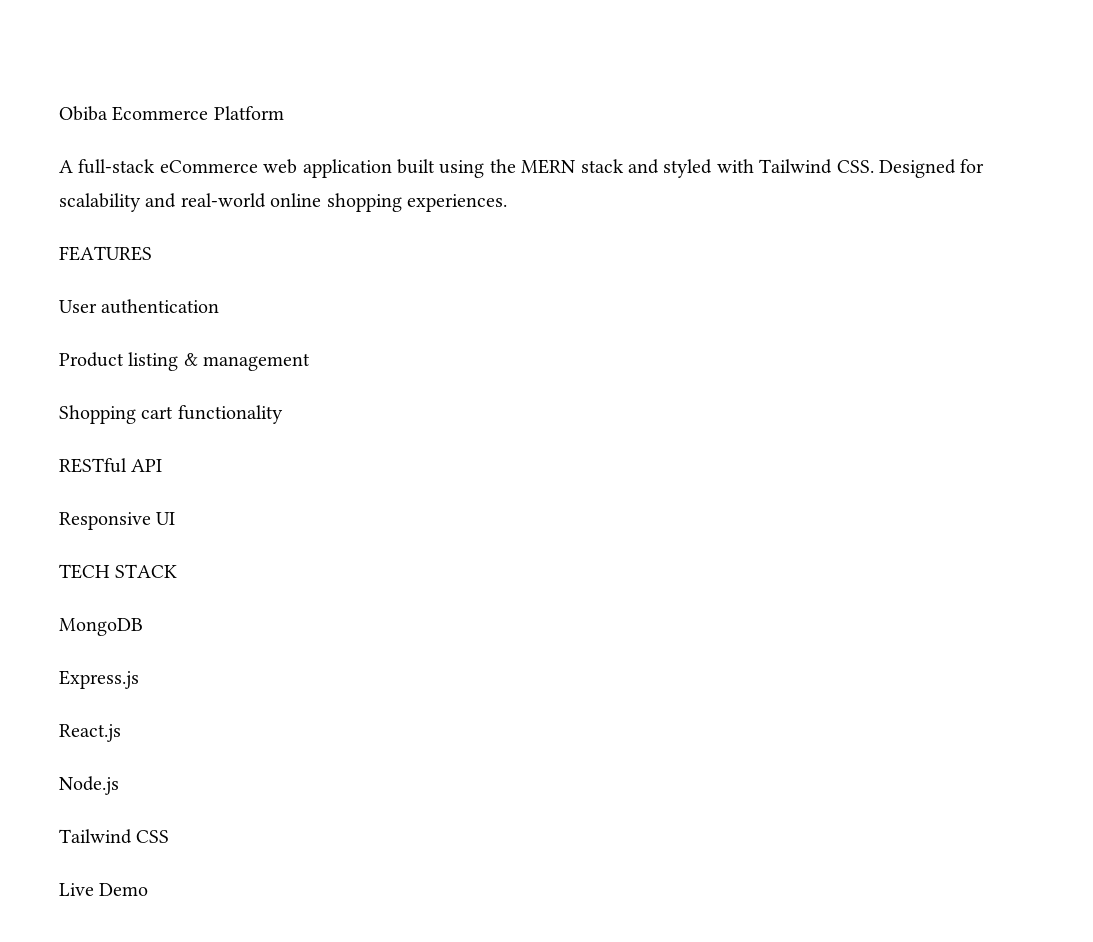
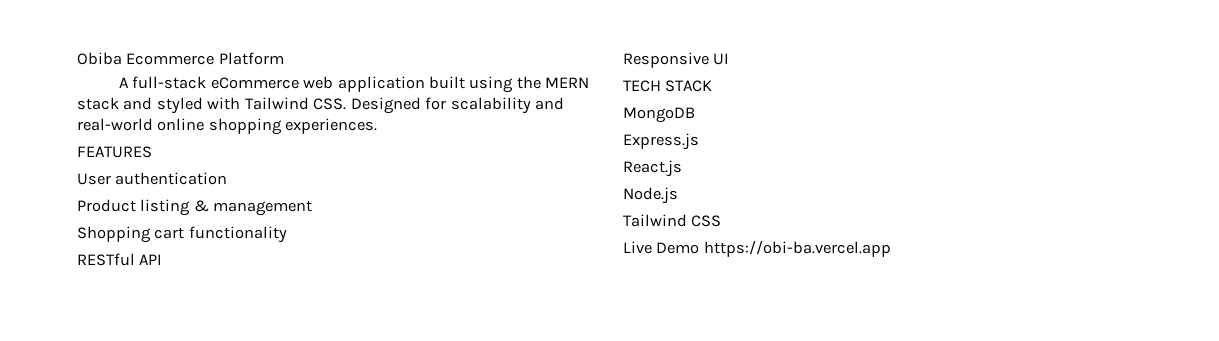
(149, 889) none -> [703,240,891,257] https://obi-ba.vercel.app

